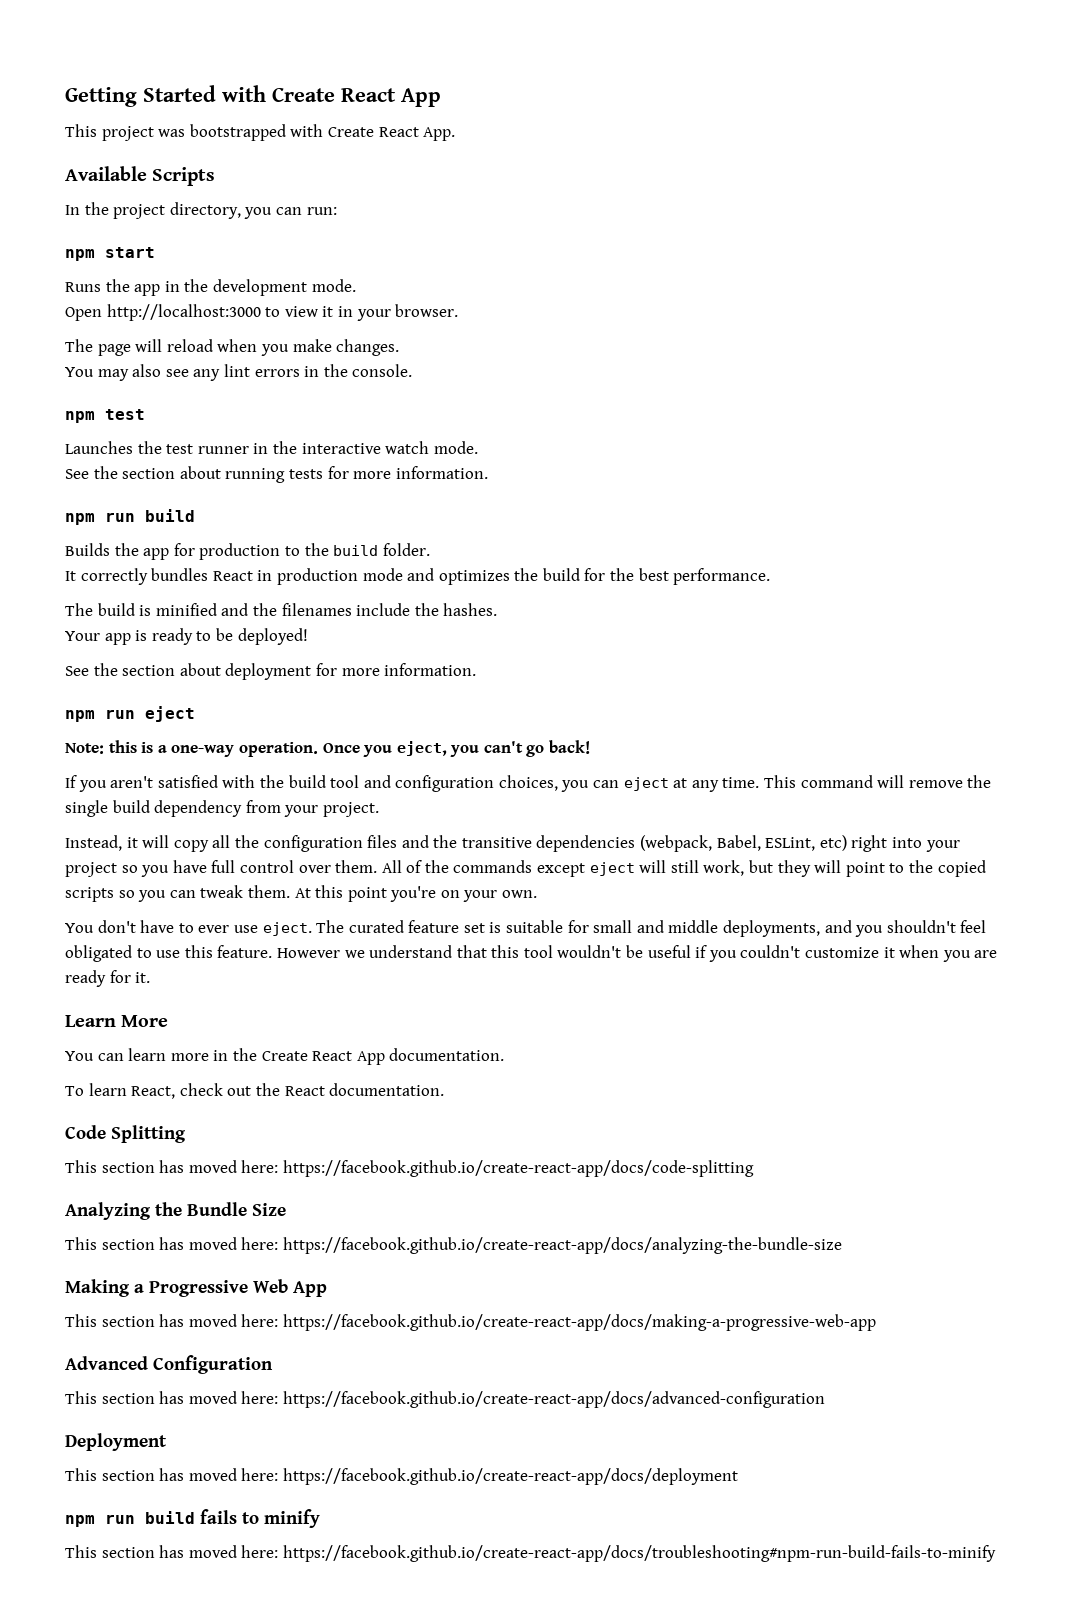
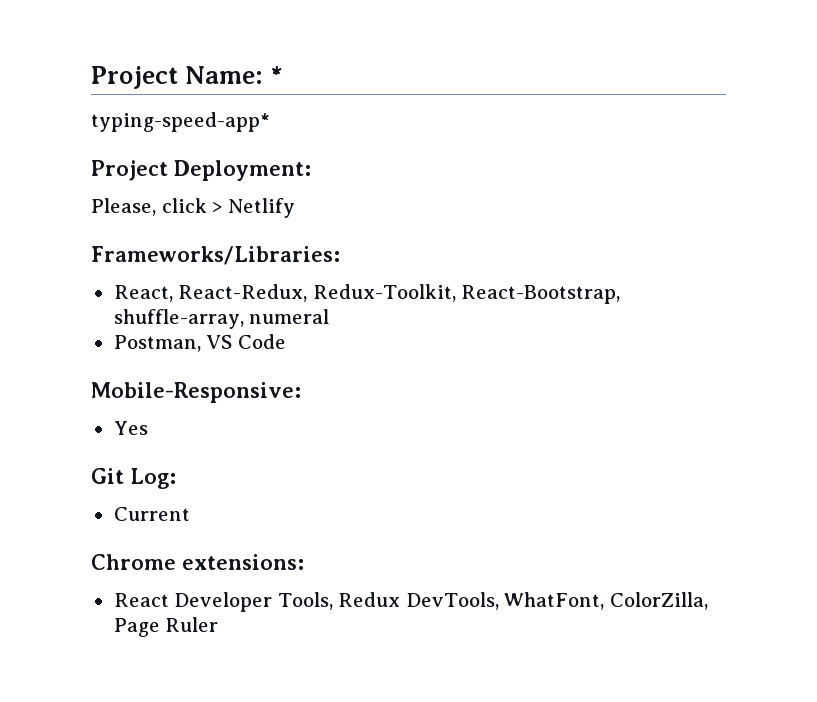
[65,85,441,107] [65,124,456,141] [65,166,216,186] [65,202,337,219] [65,247,155,261] [65,279,356,296] [65,304,459,321] [65,339,400,356] [65,364,413,381] [65,409,145,423] [65,441,478,454] [65,466,488,483] [65,509,195,525] [65,543,430,560] [65,568,771,585] [65,603,498,616] [65,628,308,645] [65,663,477,680] [65,706,195,722] [65,740,591,757] [65,775,992,792] [65,800,379,817] [65,835,960,852] [65,860,986,877] [65,885,538,902] [65,920,987,937] [65,945,998,962] [65,970,151,987] [65,1015,169,1027] [65,1048,505,1065] [65,1083,445,1099] [65,1125,186,1143] [65,1160,754,1177] [65,1202,286,1220] [65,1237,842,1254] [65,1279,327,1297] [65,1314,876,1331] [65,1355,273,1374] [65,1391,825,1408] [65,1433,167,1451] [65,1468,738,1485] [65,1509,320,1528] [65,1545,996,1562] Getting Started with Create React App // This project was bootstrapped with Create React App. // Available Scripts // In the project directory, you can run: // npm start // Runs the app in the development mode. // Open http://localhost:3000 to view it in your browser. // The page will reload when you make changes. // You may also see any lint errors in the console. // npm test // Launches the test runner in the interactive watch mode. // See the section about running tests for more information. // npm run build // Builds the app for production to the build folder. // It correctly bundles React in production mode and optimizes the build for the best performance. // The build is minified and the filenames include the hashes. // Your app is ready to be deployed! // See the section about deployment for more information. // npm run eject // Note: this is a one-way operation. Once you eject, you can't go back! // If you aren't satisfied with the build tool and configuration choices, you can eject at any time. This command will remove the single build dependency from your project. // Instead, it will copy all the configuration files and the transitive dependencies (webpack, Babel, ESLint, etc) right into your project so you have full control over them. All of the commands except eject will still work, but they will point to the copied scripts so you can tweak them. At this point you're on your own. // You don't have to ever use eject. The curated feature set is suitable for small and middle deployments, and you shouldn't feel obligated to use this feature. However we understand that this tool wouldn't be useful if you couldn't customize it when you are ready for it. // Learn More // You can learn more in the Create React App documentation. // To learn React, check out the React documentation. // Code Splitting // This section has moved here: https://facebook.github.io/create-react-app/docs/code-splitting // Analyzing the Bundle Size // This section has moved here: https://facebook.github.io/create-react-app/docs/analyzing-the-bundle-size // Making a Progressive Web App // This section has moved here: https://facebook.github.io/create-react-app/docs/making-a-progressive-web-app // Advanced Configuration // This section has moved here: https://facebook.github.io/create-react-app/docs/advanced-configuration // Deployment // This section has moved here: https://facebook.github.io/create-react-app/docs/deployment // npm run build fails to minify // This section has moved here: https://facebook.github.io/create-react-app/docs/troubleshooting#npm-run-build-fails-to-minify -> [91,66,284,89] [91,112,270,132] [91,160,311,181] [91,198,295,218] [91,246,340,265] [113,284,621,304] [113,309,330,329] [113,334,286,352] [91,382,301,403] [113,421,148,435] [91,468,176,489] [113,507,190,521] [91,554,304,570] [113,592,708,612] [113,617,219,637] Project Name: * // typing-speed-app* // Project Deployment: // Please, click > Netlify // Frameworks/Libraries: // React, React-Redux, Redux-Toolkit, React-Bootstrap, shuffle-array, numeral // Postman, VS Code // Mobile-Responsive: // Yes // Git Log: // Current // Chrome extensions: // React Developer Tools, Redux DevTools, WhatFont, ColorZilla, Page Ruler

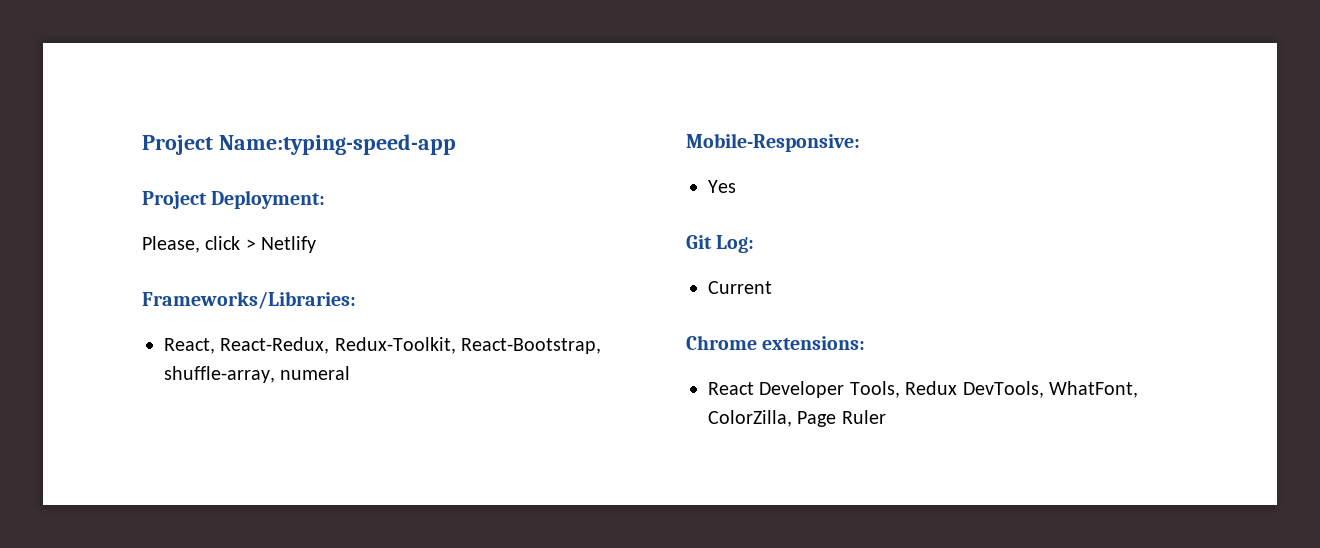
[91,66,284,89] [91,112,270,132] Project Name: * // typing-speed-app* -> [142,134,456,155] Project Name:typing-speed-app
[113,334,286,352] // Postman, VS Code -> (351, 373) none

